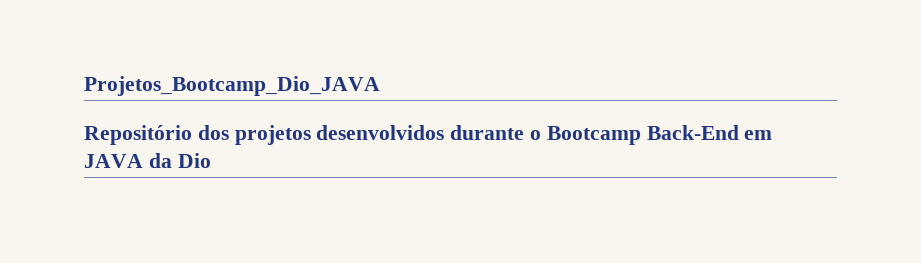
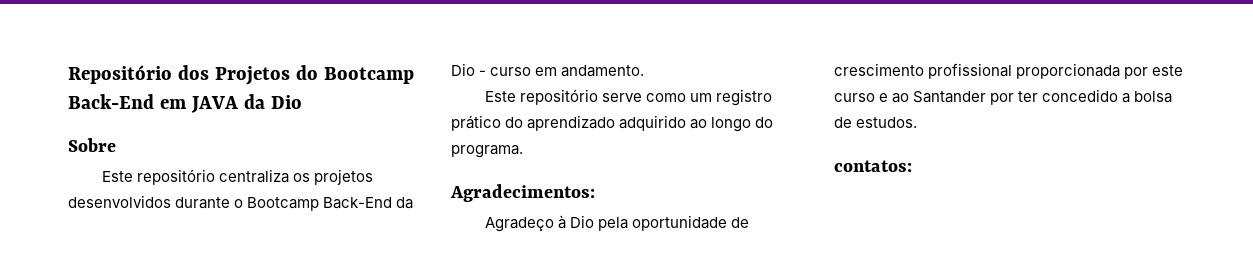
[84,76,380,96] Projetos_Bootcamp_Dio_JAVA // -> (68, 74) none
(229, 132) none -> [214,65,414,85] [68,94,302,113] [68,138,116,152] [102,169,311,185] Projetos do Bootcamp Back-End em JAVA da Dio // Sobre // Este repositório centraliza os
[744,130,773,140] [84,153,211,168] em JAVA da Dio -> [396,197,414,209] [451,63,645,77] [485,89,773,106] [451,115,774,132] [451,145,523,158] [450,184,595,202] [485,215,750,232] [834,63,1184,79] [834,89,1173,105] [834,117,918,128] [834,160,912,172] da Dio - curso em andamento. // Este repositório serve como um registro prático do aprendizado adquirido ao longo do programa. // Agradecimentos: // Agradeço à Dio pela oportunidade de crescimento profissional proporcionada por este curso e ao Santander por ter concedido a bolsa de estudos. // contatos:

